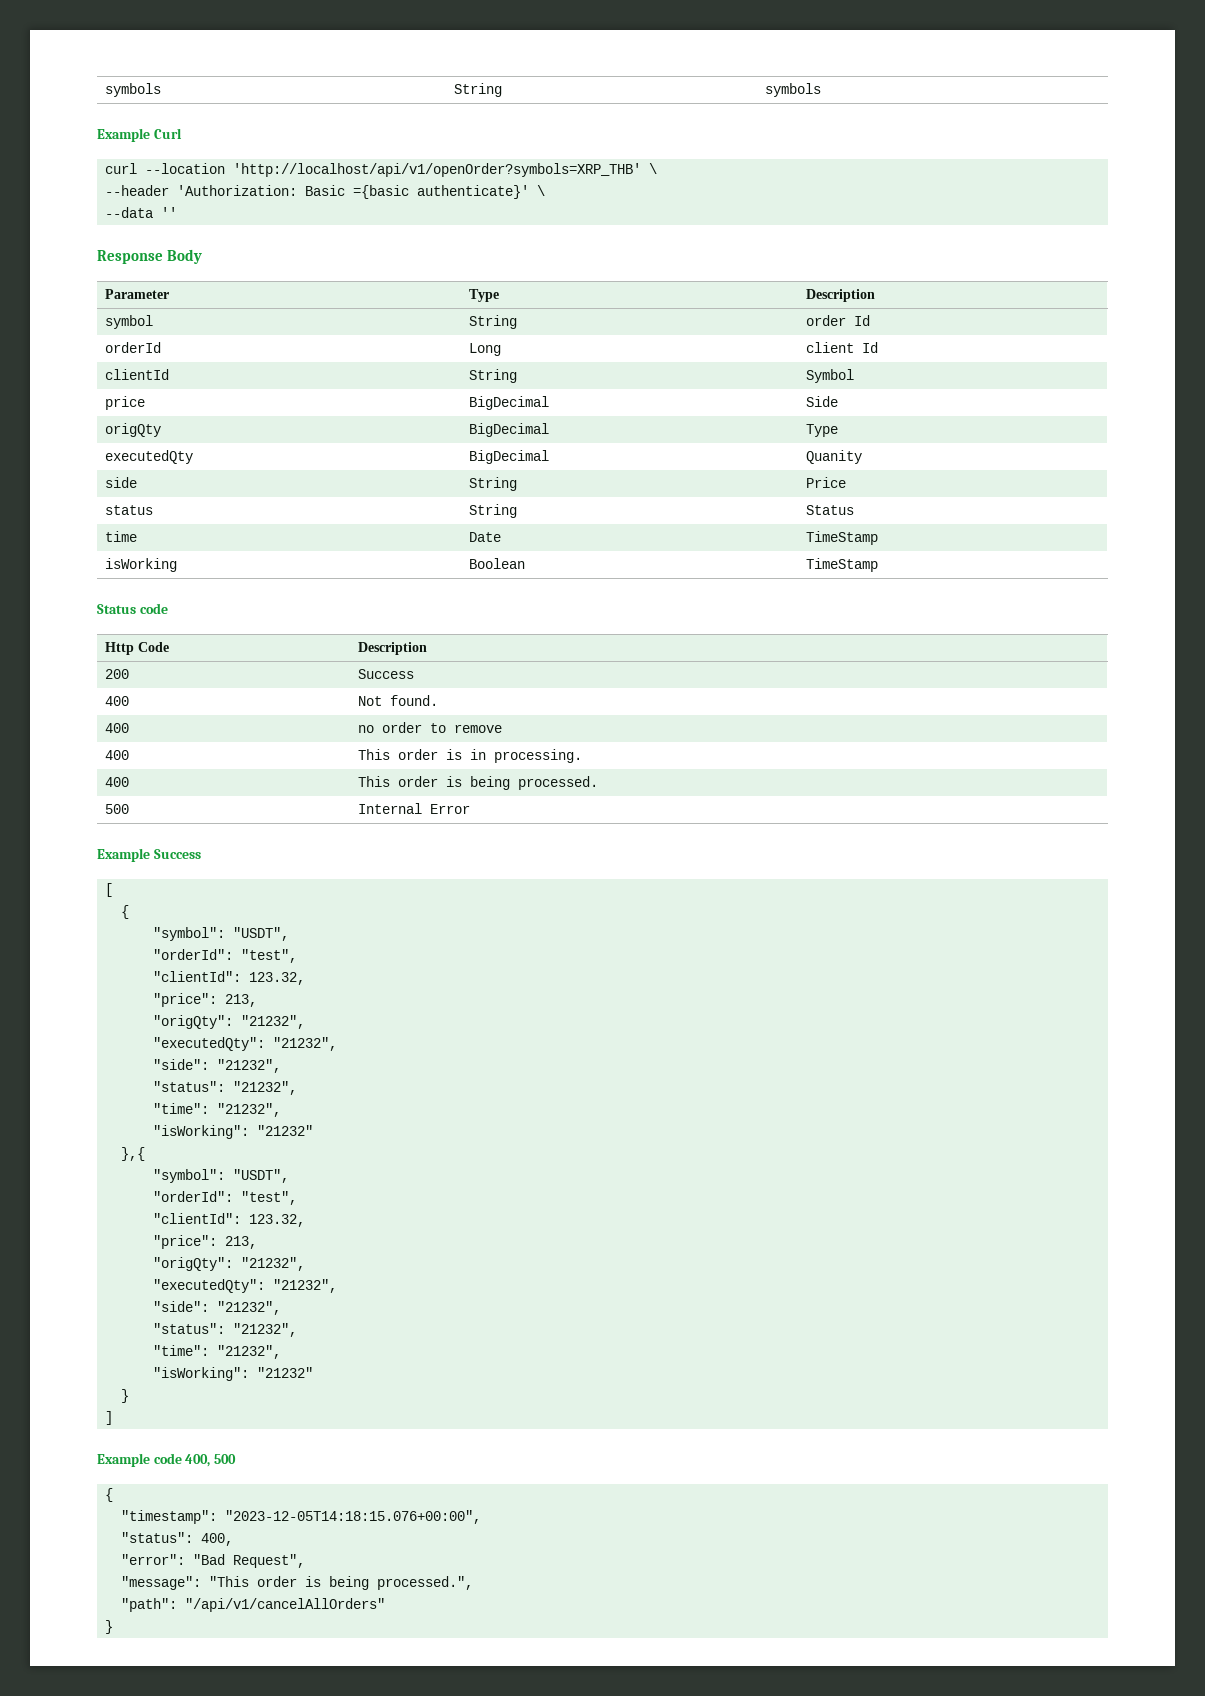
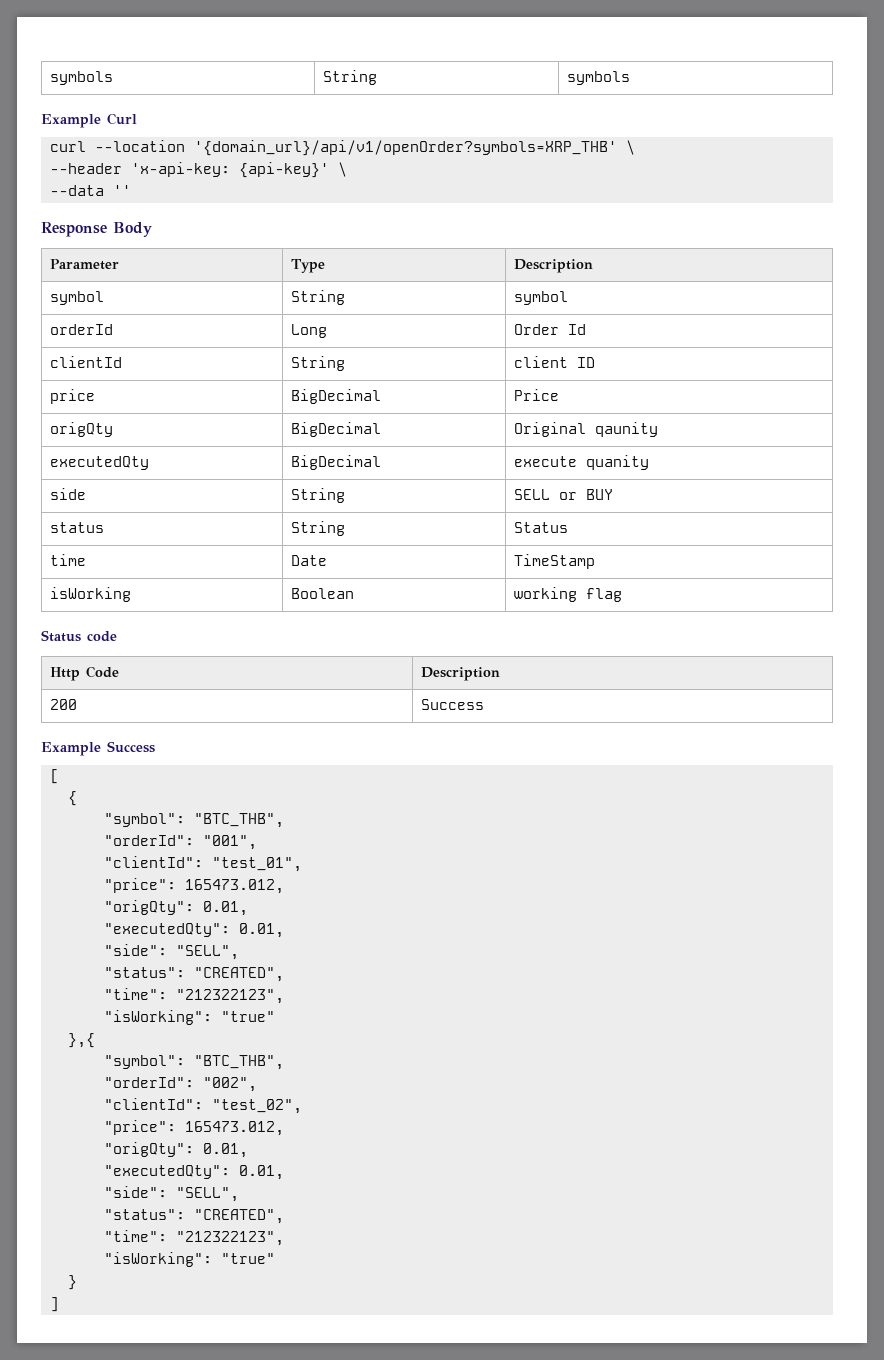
[233,163,642,177] 'http://localhost/api/v1/openOrder?symbols=XRP_THB' -> [193,140,617,156] '{domain_url}/api/v1/openOrder?symbols=XRP_THB'
[177,185,530,199] 'Authorization: Basic ={basic authenticate}' -> [130,162,329,178] 'x-api-key: {api-key}'
[805,315,870,326] order Id -> [513,291,568,305] symbol
[805,342,854,353] client -> [513,324,559,335] Order
[805,369,854,383] Symbol -> [513,356,595,368] client ID
[805,396,838,407] Side -> [513,389,559,401] Price
[805,424,838,437] Type -> [513,422,658,437] Original qaunity
[805,450,862,464] Quanity -> [513,455,649,470] execute quanity
[805,477,846,488] Price -> [513,489,613,500] SELL or BUY
[805,558,878,572] TimeStamp -> [513,587,622,602] working flag
[104,696,129,706] [357,695,438,706] [104,723,129,733] [357,722,502,733] [104,750,129,760] [357,749,582,763] [104,777,129,787] [357,776,598,790] [104,804,129,814] [357,803,470,814] // 400 | Not found. // 400 | no order to remove // 400 | This order is in processing. // 400 | This order is being processed. // 500 | Internal Error -> (484, 704) none
[233,927,290,941] [153,949,298,963] [153,971,306,985] [153,993,258,1007] [153,1015,306,1029] [153,1037,338,1051] [153,1059,282,1073] [153,1081,298,1095] [153,1103,282,1117] [153,1125,314,1139] "USDT", // "orderId": "test", // "clientId": 123.32, // "price": 213, // "origQty": "21232", // "executedQty": "21232", // "side": "21232", // "status": "21232", // "time": "21232", // "isWorking": "21232" -> [193,813,284,828] [103,835,257,850] [103,856,302,872] [103,878,284,894] [103,900,248,916] [103,923,284,938] [103,944,239,960] [103,967,284,982] [103,988,284,1004] [103,1010,275,1025] "BTC_THB", // "orderId": "001", // "clientId": "test_01", // "price": 165473.012, // "origQty": 0.01, // "executedQty": 0.01, // "side": "SELL", // "status": "CREATED", // "time": "212322123", // "isWorking": "true"
[233,1169,290,1183] [153,1191,298,1205] [153,1213,306,1227] [153,1235,258,1249] [153,1257,306,1271] [153,1279,338,1293] [153,1301,282,1315] [153,1323,298,1337] [153,1345,282,1359] [153,1367,314,1381] "USDT", // "orderId": "test", // "clientId": 123.32, // "price": 213, // "origQty": "21232", // "executedQty": "21232", // "side": "21232", // "status": "21232", // "time": "21232", // "isWorking": "21232" -> [193,1055,284,1070] [103,1077,257,1092] [103,1098,302,1114] [103,1120,284,1136] [103,1142,248,1158] [103,1165,284,1180] [103,1186,239,1202] [103,1209,284,1224] [103,1230,284,1246] [103,1252,275,1267] "BTC_THB", // "orderId": "002", // "clientId": "test_02", // "price": 165473.012, // "origQty": 0.01, // "executedQty": 0.01, // "side": "SELL", // "status": "CREATED", // "time": "212322123", // "isWorking": "true"
[97,1453,236,1467] [105,1488,114,1502] [121,1510,482,1524] [121,1532,234,1546] [121,1554,306,1568] [121,1576,474,1590] [121,1598,386,1612] [105,1620,114,1634] // Example code 400, 500 // { // "timestamp": "2023-12-05T14:18:15.076+00:00", // "status": 400, // "error": "Bad Request", // "message": "This order is being processed.", // "path": "/api/v1/cancelAllOrders" // } -> (59, 1304) none

